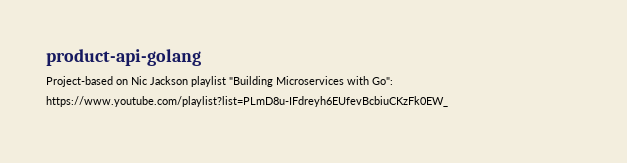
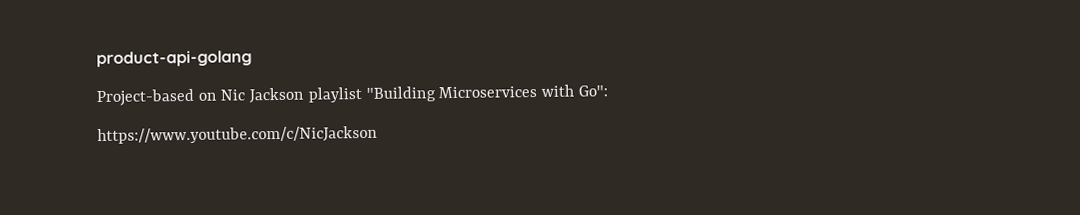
[46,96,448,107] https://www.youtube.com/playlist?list=PLmD8u-IFdreyh6EUfevBcbiuCKzFk0EW_ -> [97,125,378,145] https://www.youtube.com/c/NicJackson

